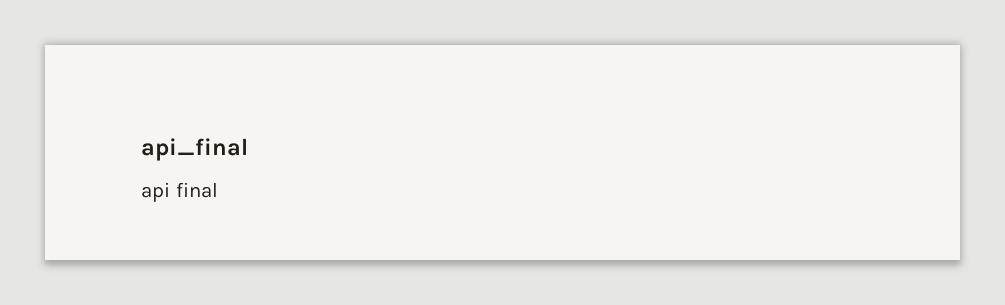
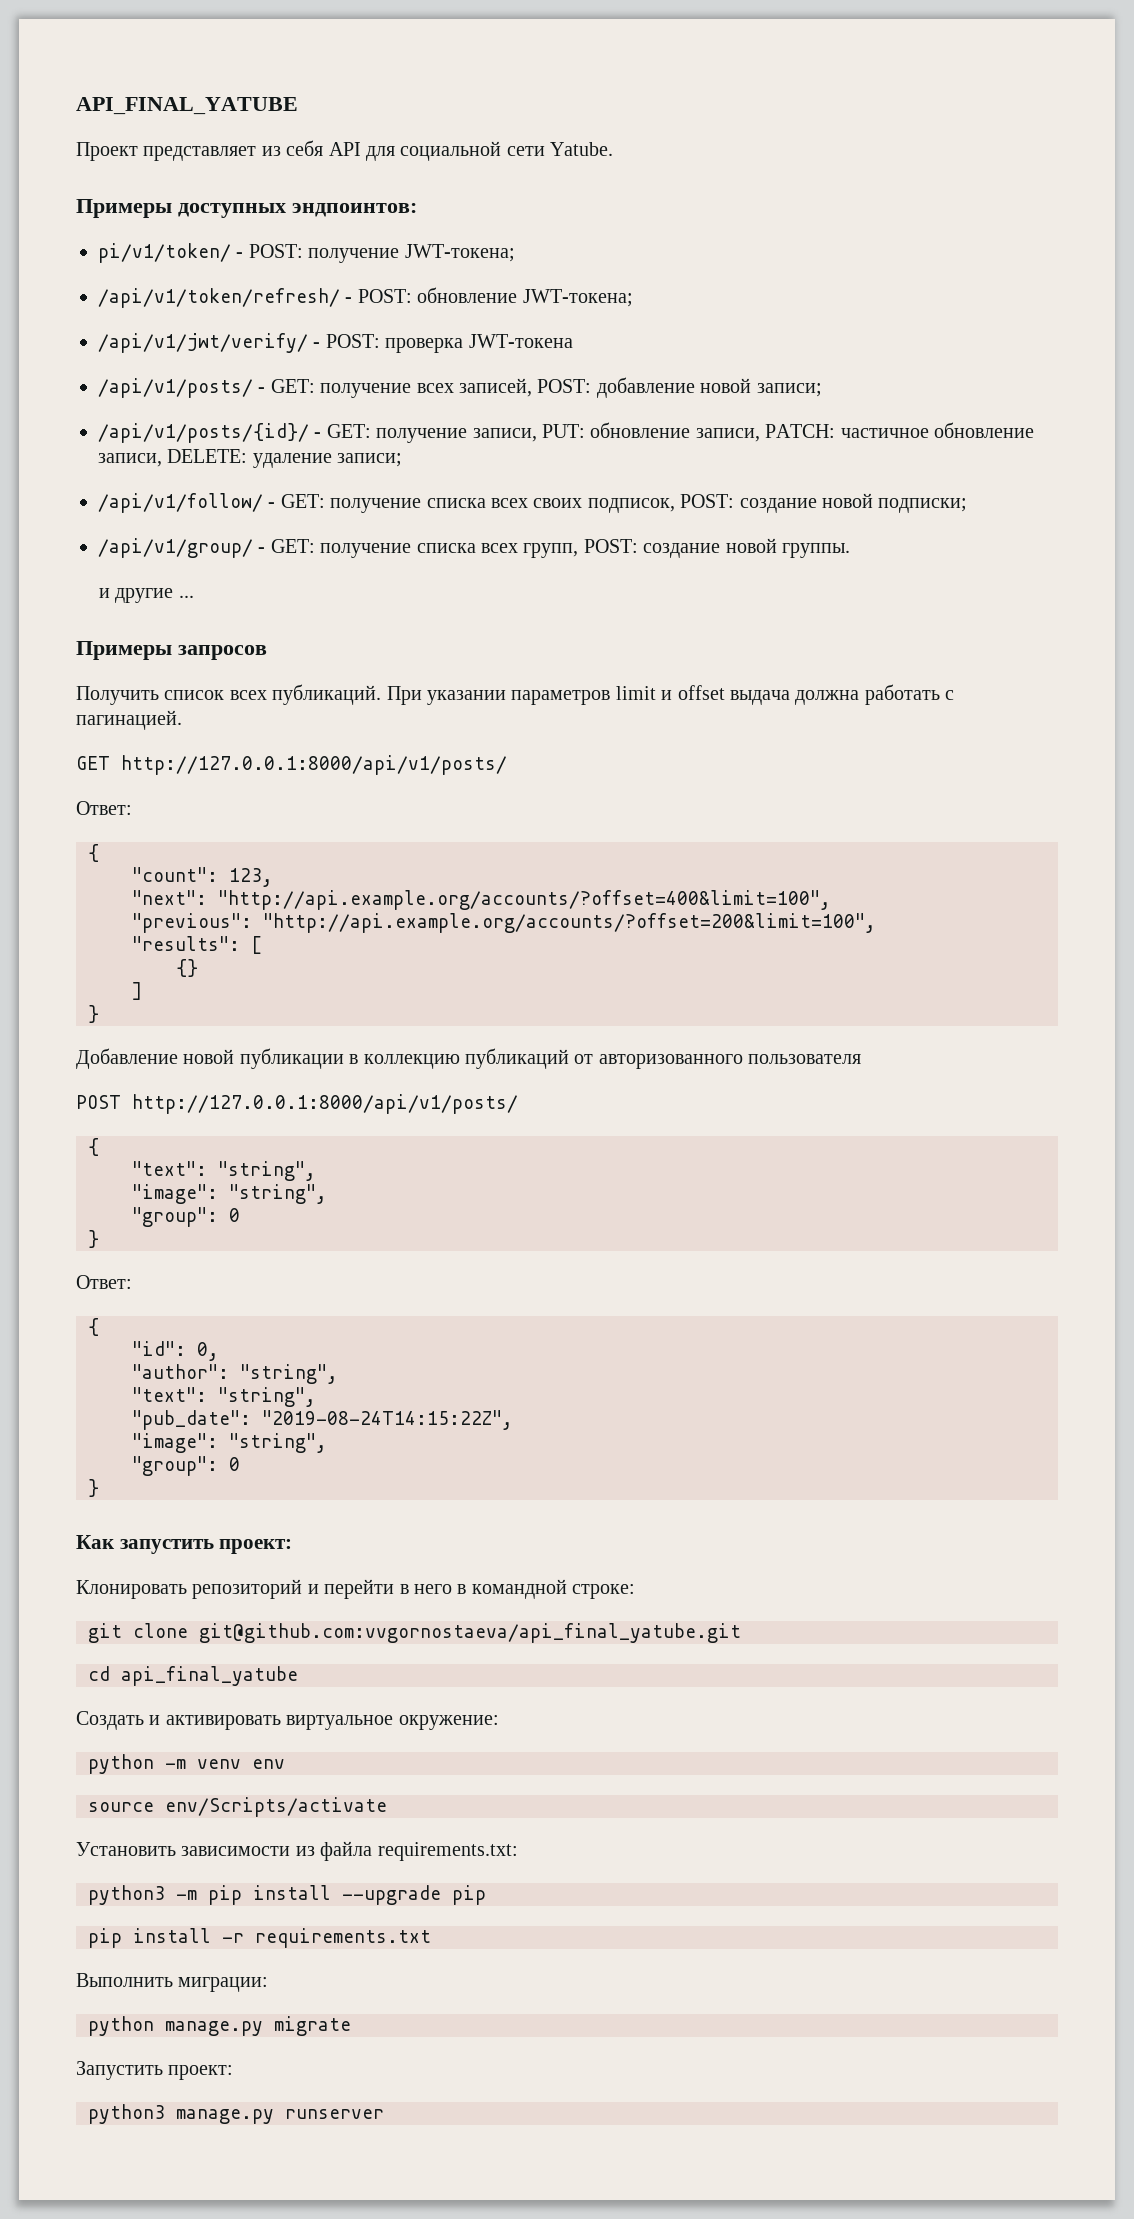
[141,138,248,161] [141,182,218,202] api_final // api final -> [76,97,298,115] [76,140,614,161] [76,199,417,218] [98,243,515,263] [98,287,633,308] [98,333,573,353] [98,377,822,398] [98,422,1034,443] [98,449,403,468] [98,493,968,513] [98,538,850,558] [98,588,194,603] [76,641,267,660] [76,684,955,705] [76,710,182,730] [76,755,507,775] [76,801,132,815] [88,844,99,862] [132,867,273,887] [132,890,831,910] [132,913,876,933] [132,936,262,954] [176,959,198,977] [132,982,142,1000] [88,1005,99,1023] [76,1048,862,1069] [76,1094,518,1114] [88,1138,99,1156] [132,1161,316,1181] [132,1184,327,1204] [132,1207,240,1227] [88,1230,99,1248] [76,1275,132,1289] [88,1318,99,1336] [132,1341,219,1361] [132,1364,338,1384] [132,1387,316,1407] [132,1410,513,1430] [132,1433,327,1453] [132,1456,240,1476] [88,1479,99,1497] [76,1535,293,1554] [76,1579,636,1599] [88,1623,741,1643] [88,1666,298,1686] [76,1711,499,1730] [88,1754,285,1774] [88,1797,387,1817] [76,1841,518,1861] [88,1885,486,1905] [88,1928,431,1948] [76,1973,269,1992] [88,2016,351,2036] [76,2061,234,2080] [88,2104,384,2124] API_FINAL_YATUBE // Проект представляет из себя API для социальной сети Yatube. // Примеры доступных эндпоинтов: // pi/v1/token/ - POST: получение JWT-токена; // /api/v1/token/refresh/ - POST: обновление JWT-токена; // /api/v1/jwt/verify/ - POST: проверка JWT-токена // /api/v1/posts/ - GET: получение всех записей, POST: добавление новой записи; // /api/v1/posts/{id}/ - GET: получение записи, PUT: обновление записи, PATCH: частичное обновление записи, DELETE: удаление записи; // /api/v1/follow/ - GET: получение списка всех своих подписок, POST: создание новой подписки; // /api/v1/group/ - GET: получение списка всех групп, POST: создание новой группы. // и другие ... // Примеры запросов // Получить список всех публикаций. При указании параметров limit и offset выдача должна работать с пагинацией. // GET http://127.0.0.1:8000/api/v1/posts/ // Ответ: // { // "count": 123, // "next": "http://api.example.org/accounts/?offset=400&limit=100", // "previous": "http://api.example.org/accounts/?offset=200&limit=100", // "results": [ // {} // ] // } // Добавление новой публикации в коллекцию публикаций от авторизованного пользователя // POST http://127.0.0.1:8000/api/v1/posts/ // { // "text": "string", // "image": "string", // "group": 0 // } // Ответ: // { // "id": 0, // "author": "string", // "text": "string", // "pub_date": "2019-08-24T14:15:22Z", // "image": "string", // "group": 0 // } // Как запустить проект: // Клонировать репозиторий и перейти в него в командной строке: // git clone git@github.com:vvgornostaeva/api_final_yatube.git // cd api_final_yatube // Cоздать и активировать виртуальное окружение: // python -m venv env // source env/Scripts/activate // Установить зависимости из файла requirements.txt: // python3 -m pip install --upgrade pip // pip install -r requirements.txt // Выполнить миграции: // python manage.py migrate // Запустить проект: // python3 manage.py runserver

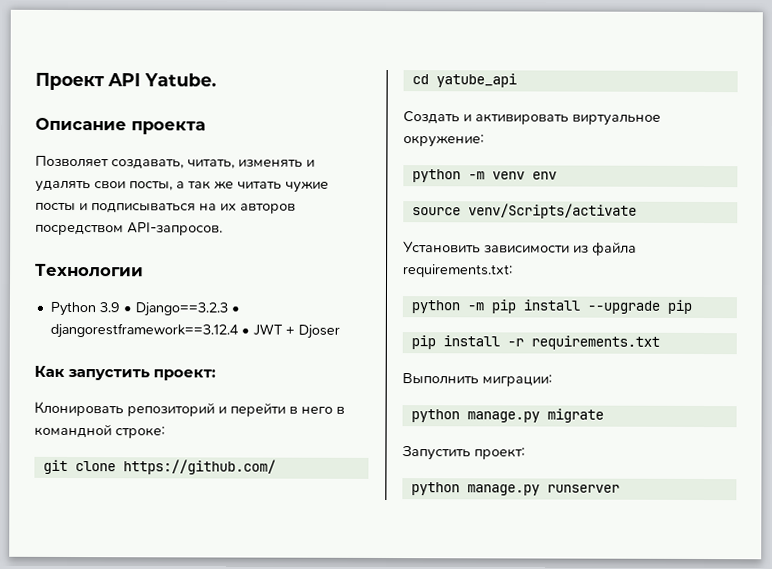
[76,97,298,115] [76,140,614,161] [76,199,417,218] [98,243,515,263] [98,287,633,308] [98,333,573,353] [98,377,822,398] [98,422,1034,443] [98,449,403,468] [98,493,968,513] [98,538,850,558] [98,588,194,603] [76,641,267,660] [76,684,955,705] [76,710,182,730] [76,755,507,775] [76,801,132,815] [88,844,99,862] [132,867,273,887] [132,890,831,910] [132,913,876,933] [132,936,262,954] [176,959,198,977] [132,982,142,1000] [88,1005,99,1023] [76,1048,862,1069] [76,1094,518,1114] [88,1138,99,1156] [132,1161,316,1181] [132,1184,327,1204] [132,1207,240,1227] [88,1230,99,1248] [76,1275,132,1289] [88,1318,99,1336] [132,1341,219,1361] [132,1364,338,1384] [132,1387,316,1407] [132,1410,513,1430] [132,1433,327,1453] [132,1456,240,1476] [88,1479,99,1497] API_FINAL_YATUBE // Проект представляет из себя API для социальной сети Yatube. // Примеры доступных эндпоинтов: // pi/v1/token/ - POST: получение JWT-токена; // /api/v1/token/refresh/ - POST: обновление JWT-токена; // /api/v1/jwt/verify/ - POST: проверка JWT-токена // /api/v1/posts/ - GET: получение всех записей, POST: добавление новой записи; // /api/v1/posts/{id}/ - GET: получение записи, PUT: обновление записи, PATCH: частичное обновление записи, DELETE: удаление записи; // /api/v1/follow/ - GET: получение списка всех своих подписок, POST: создание новой подписки; // /api/v1/group/ - GET: получение списка всех групп, POST: создание новой группы. // и другие ... // Примеры запросов // Получить список всех публикаций. При указании параметров limit и offset выдача должна работать с пагинацией. // GET http://127.0.0.1:8000/api/v1/posts/ // Ответ: // { // "count": 123, // "next": "http://api.example.org/accounts/?offset=400&limit=100", // "previous": "http://api.example.org/accounts/?offset=200&limit=100", // "results": [ // {} // ] // } // Добавление новой публикации в коллекцию публикаций от авторизованного пользователя // POST http://127.0.0.1:8000/api/v1/posts/ // { // "text": "string", // "image": "string", // "group": 0 // } // Ответ: // { // "id": 0, // "author": "string", // "text": "string", // "pub_date": "2019-08-24T14:15:22Z", // "image": "string", // "group": 0 // } -> [35,72,217,91] [35,117,206,135] [35,154,315,169] [35,180,329,193] [35,202,296,214] [35,222,223,236] [35,263,144,277] [49,301,240,317] [49,322,340,339] Проект API Yatube. // Описание проекта // Позволяет создавать, читать, изменять и удалять свои посты, а так же читать чужие посты и подписываться на их авторов посредством API-запросов. // Технологии // Python 3.9 • Django==3.2.3 • djangorestframework==3.12.4 • JWT + Djoser
[199,1623,741,1643] git@github.com:vvgornostaeva/api_final_yatube.git -> [122,459,276,475] https://github.com/
[121,1666,298,1686] api_final_yatube -> [435,73,517,88] yatube_api
[165,1797,387,1817] env/Scripts/activate -> [467,203,637,219] venv/Scripts/activate
[88,1885,165,1905] python3 -> [410,300,460,314] python
[88,2104,165,2124] python3 -> [410,482,460,496] python

